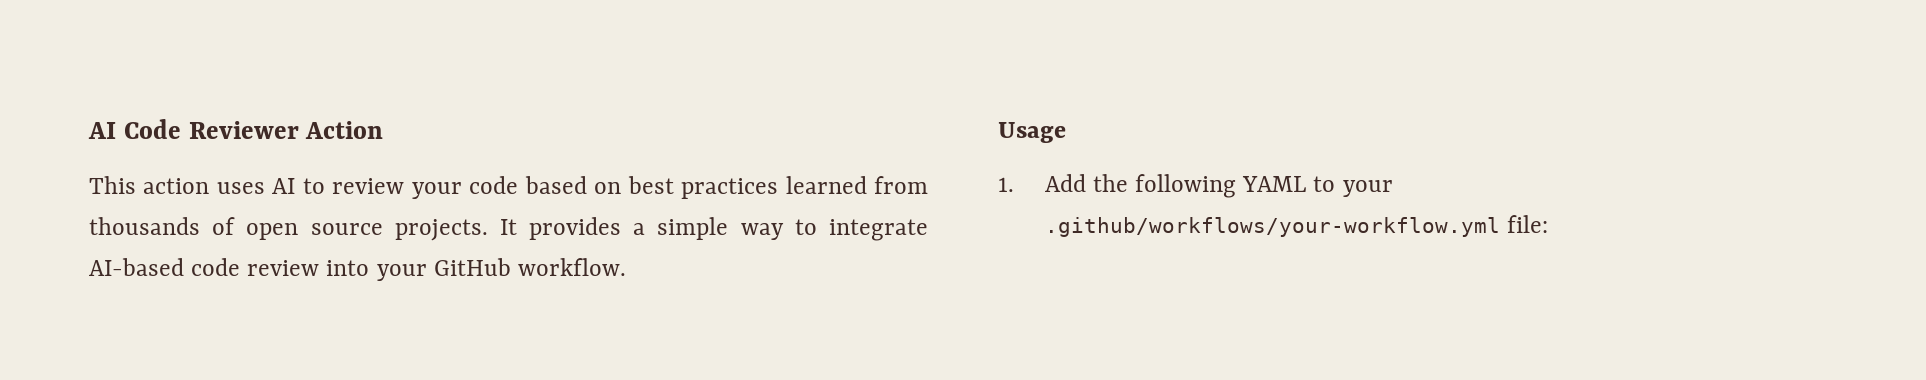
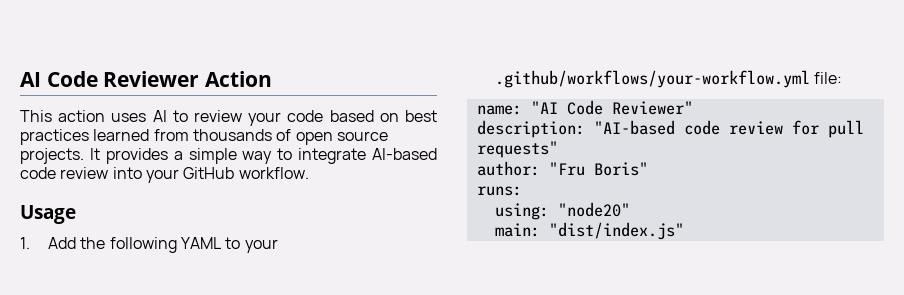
(1548, 224) none -> [476,100,693,115] [476,120,864,138] [476,141,558,158] [476,161,648,176] [476,186,522,196] [494,202,630,220] [494,222,684,240] // name: "AI Code Reviewer" // description: "AI-based code review for pull requests" // author: "Fru Boris" // runs: // using: "node20" // main: "dist/index.js"

